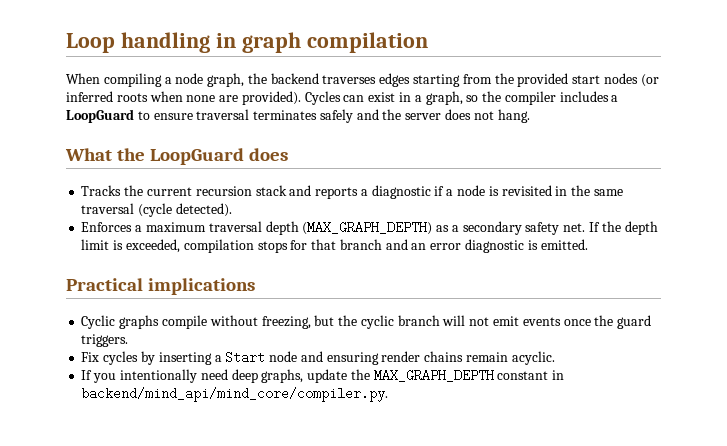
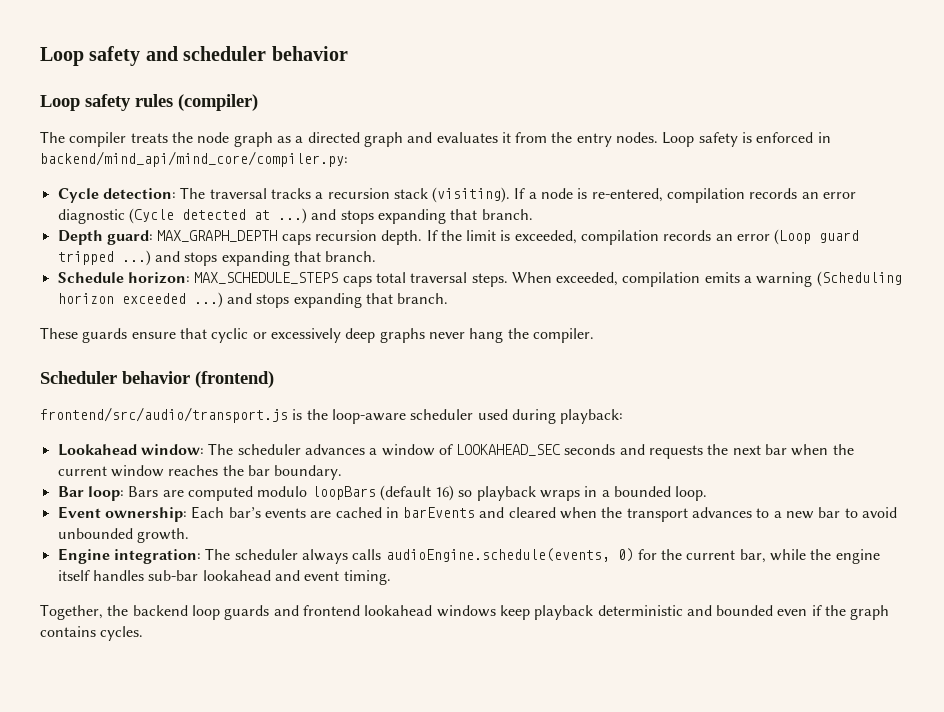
[66,32,428,53] [66,73,659,87] [66,91,619,105] [66,109,530,123] [65,148,289,165] [81,185,623,199] [81,203,232,217] [81,221,586,235] Loop handling in graph compilation // When compiling a node graph, the backend traverses edges starting from the provided start nodes (or inferred roots when none are provided). Cycles can exist in a graph, so the compiler includes a LoopGuard to ensure traversal terminates safely and the server does not hang. // What the LoopGuard does // Tracks the current recursion stack and reports a diagnostic if a node is revisited in the same traversal (cycle detected). // Enforces a maximum traversal depth (MAX_GRAPH_DEPTH) as a secondary safety net. -> [40,46,348,66] [40,94,258,111] [40,131,831,147] [40,151,348,167] [57,187,857,203] [57,208,533,224] [57,230,423,245] Loop safety and scheduler behavior // Loop safety rules (compiler) // The compiler treats the node graph as a directed graph and evaluates it from the entry nodes. Loop safety is enforced in backend/mind_api/mind_core/compiler.py: // Cycle detection: The traversal tracks a recursion stack (visiting). If a node is re-entered, compilation records an error diagnostic (Cycle detected at ...) and stops expanding that branch. // Depth guard: MAX_GRAPH_DEPTH caps recursion depth.
[624,221,658,235] depth -> (462, 235) none
[257,239,588,253] [66,278,256,295] [81,315,652,329] [81,334,129,347] [81,351,555,365] [81,369,565,383] [81,387,389,402] stops for that branch and an error diagnostic is emitted. // Practical implications // Cyclic graphs compile without freezing, but the cyclic branch will not emit events once the guard triggers. // Fix cycles by inserting a Start node and ensuring render chains remain acyclic. // If you intentionally need deep graphs, update the MAX_GRAPH_DEPTH constant in backend/mind_api/mind_core/compiler.py. -> [663,229,860,245] [57,250,377,266] [57,271,902,287] [57,292,449,308] [40,327,594,343] [40,371,274,388] [40,407,624,424] [57,443,854,459] [57,465,343,480] [57,485,708,501] [57,506,898,522] [57,528,189,543] [57,548,880,564] [57,570,391,585] [40,604,890,620] [40,626,144,641] records an error (Loop guard tripped ...) and stops expanding that branch. // Schedule horizon: MAX_SCHEDULE_STEPS caps total traversal steps. When exceeded, compilation emits a warning (Scheduling horizon exceeded ...) and stops expanding that branch. // These guards ensure that cyclic or excessively deep graphs never hang the compiler. // Scheduler behavior (frontend) // frontend/src/audio/transport.js is the loop-aware scheduler used during playback: // Lookahead window: The scheduler advances a window of LOOKAHEAD_SEC seconds and requests the next bar when the current window reaches the bar boundary. // Bar loop: Bars are computed modulo loopBars (default 16) so playback wraps in a bounded loop. // Event ownership: Each bar’s events are cached in barEvents and cleared when the transport advances to a new bar to avoid unbounded growth. // Engine integration: The scheduler always calls audioEngine.schedule(events, 0) for the current bar, while the engine itself handles sub-bar lookahead and event timing. // Together, the backend loop guards and frontend lookahead windows keep playback deterministic and bounded even if the graph contains cycles.

